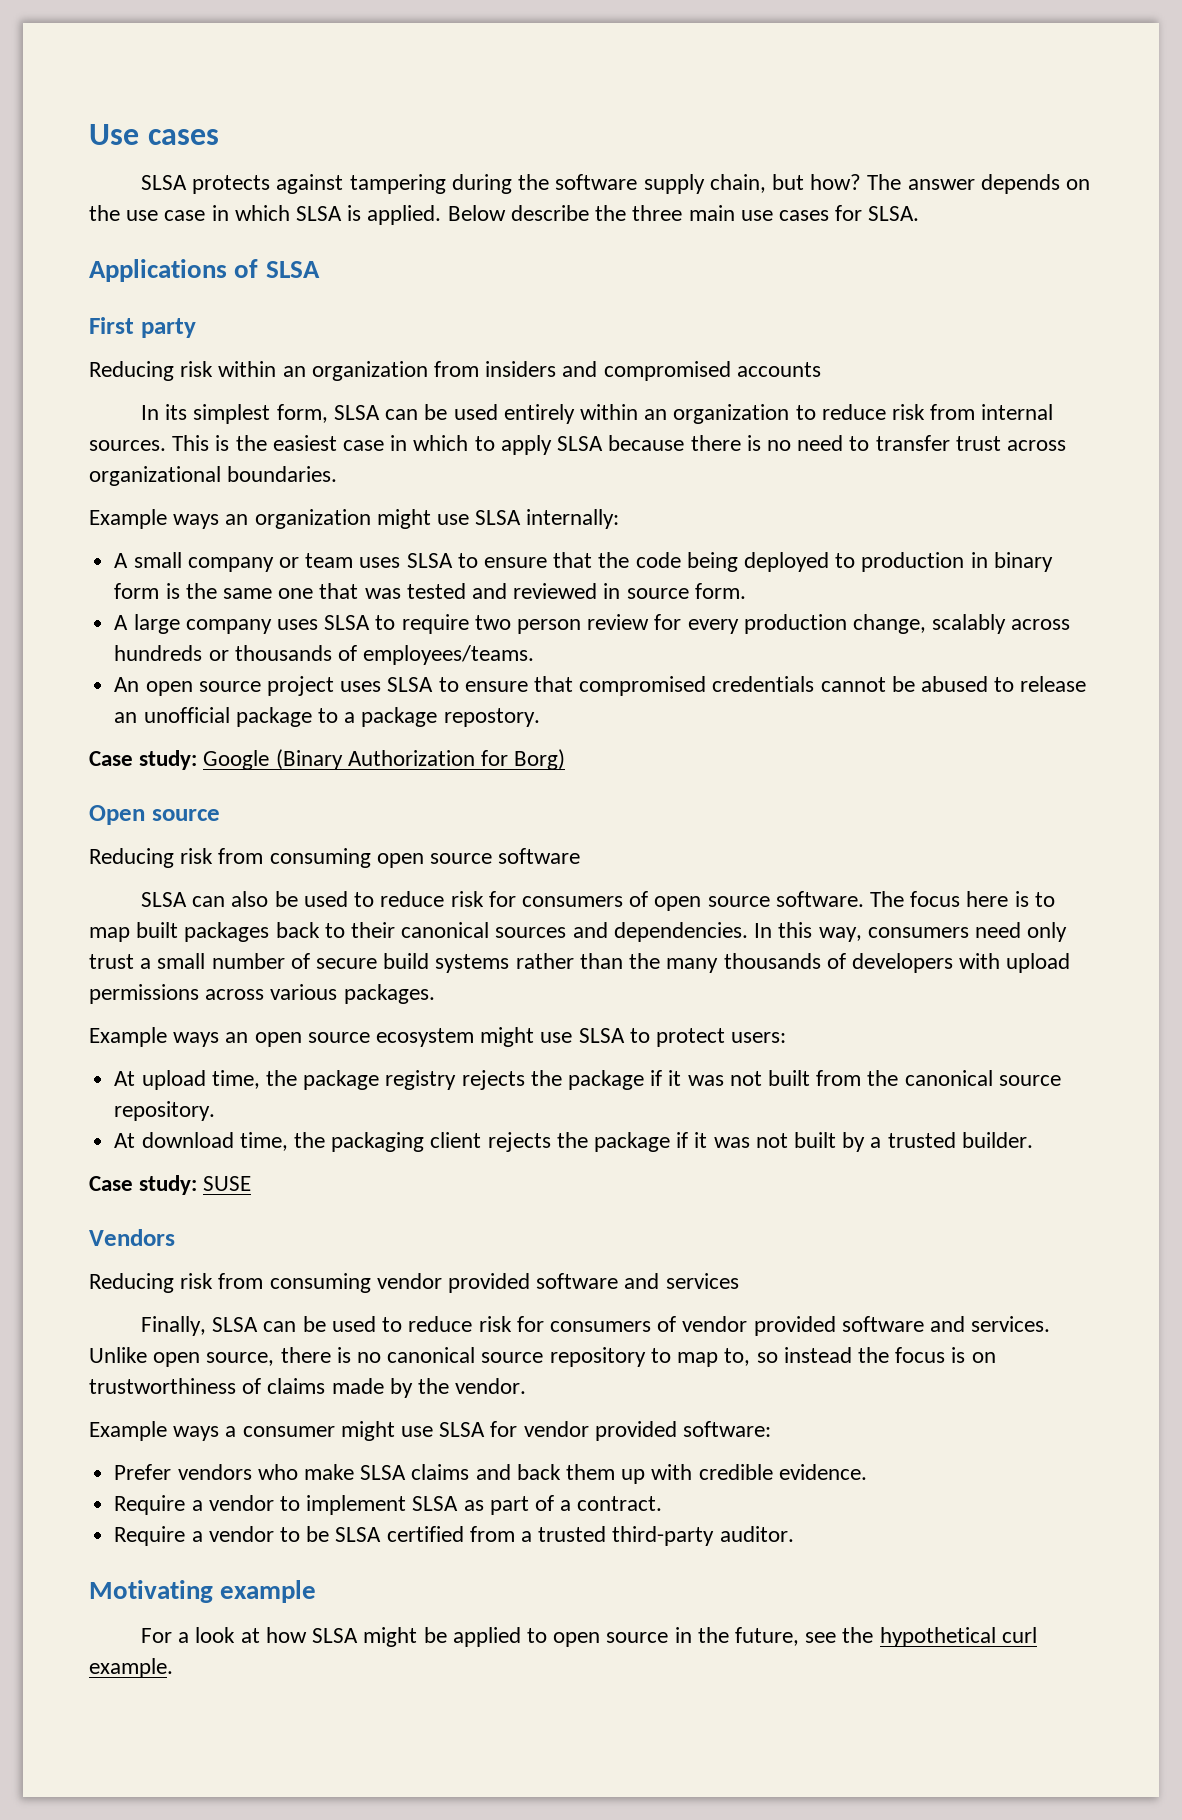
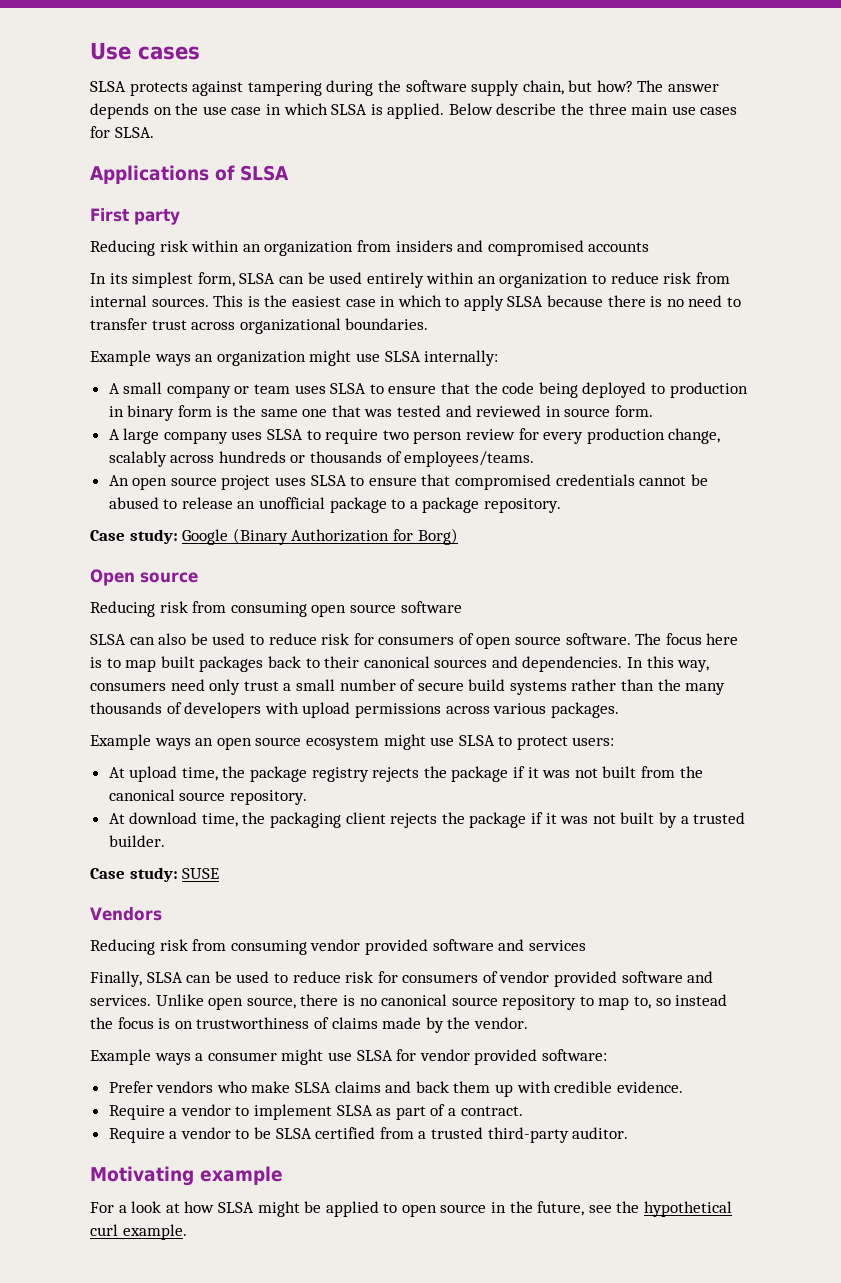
[443,708,540,727] repostory. -> [484,498,562,513] repository.

